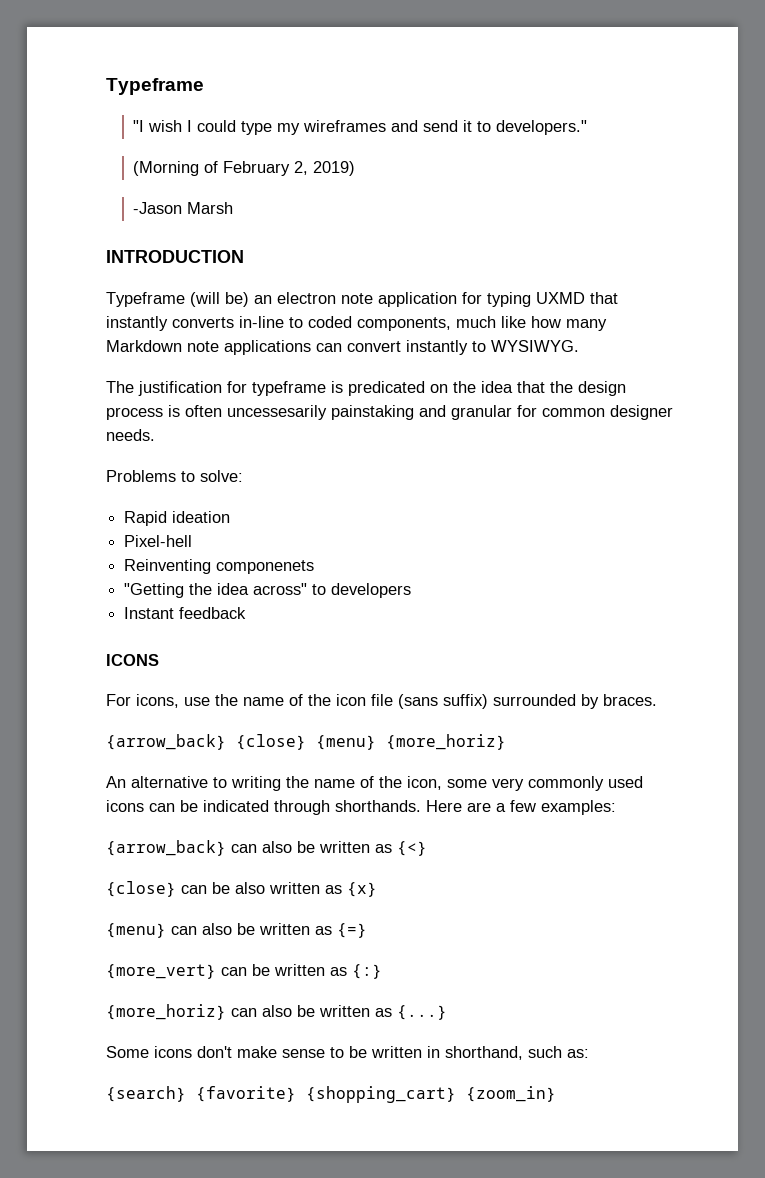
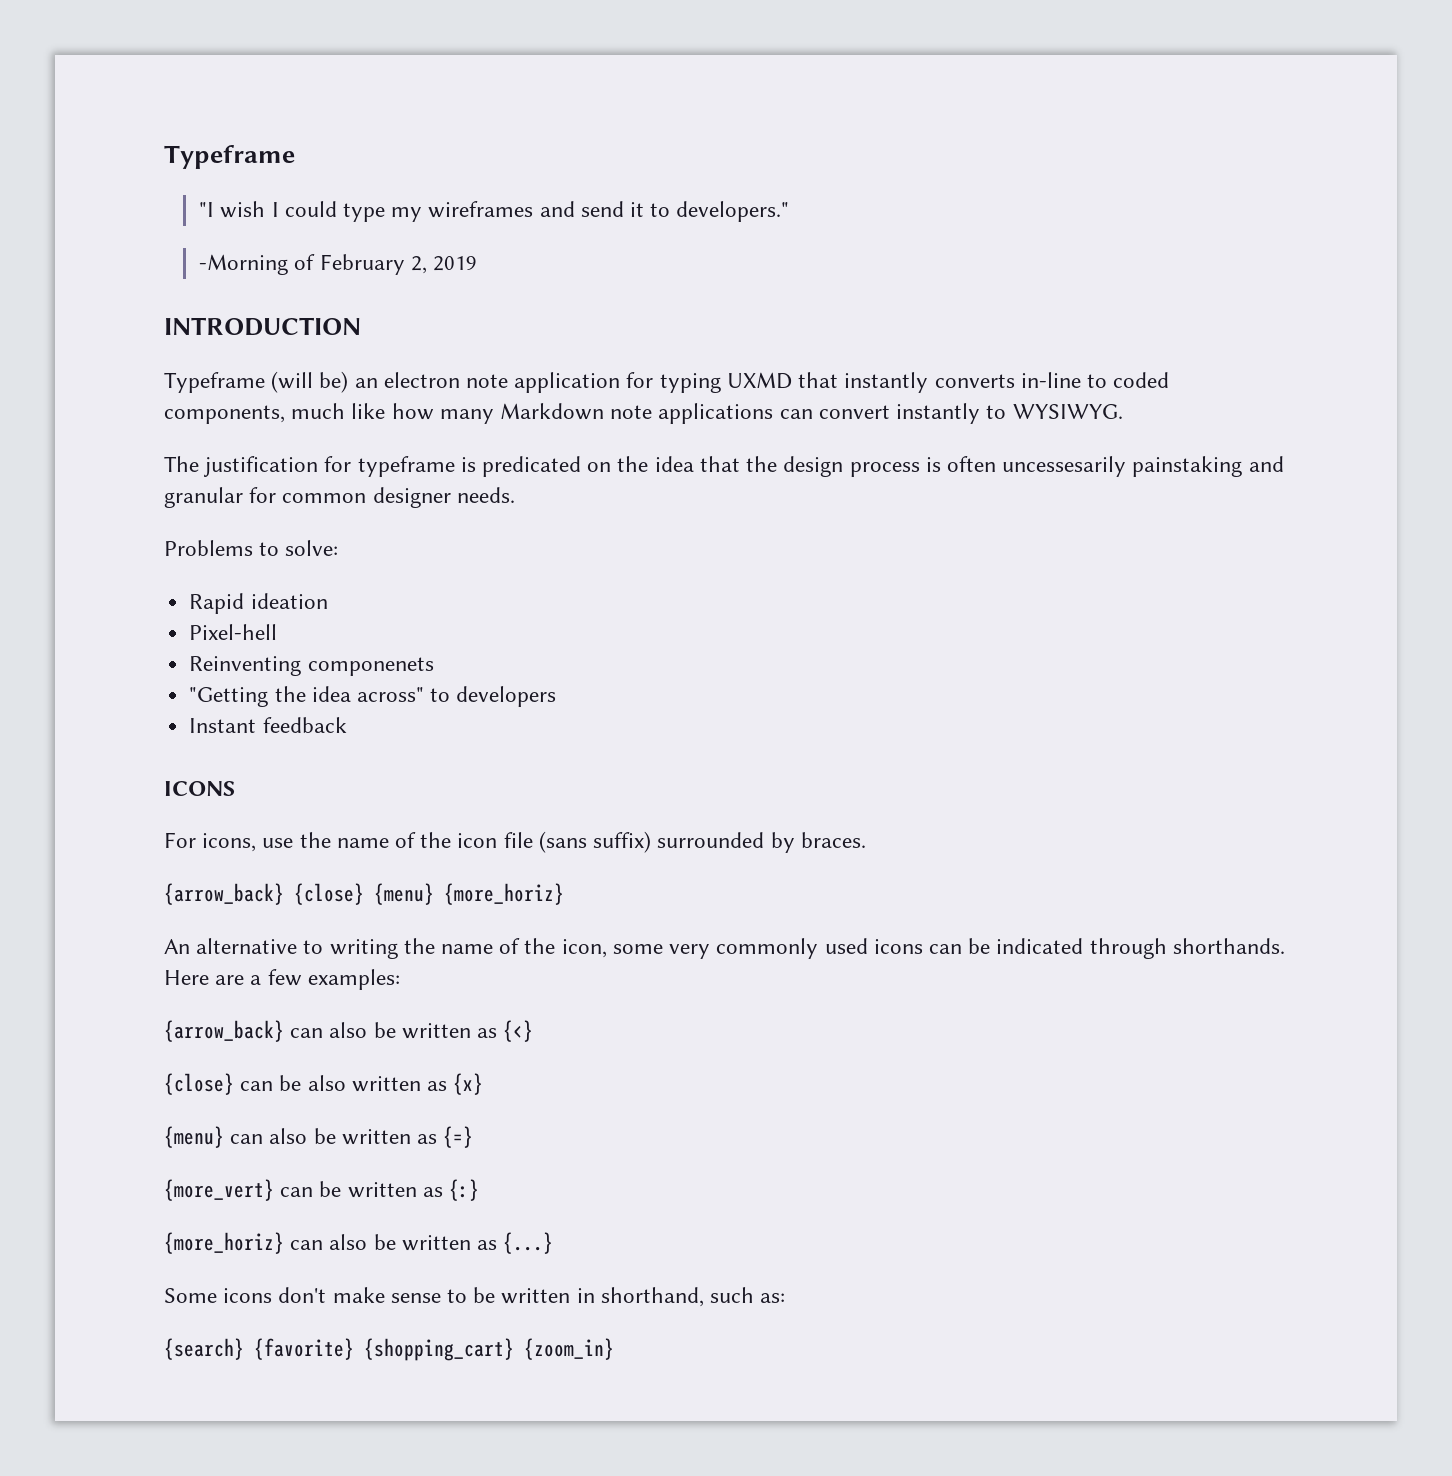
[133,161,200,176] (Morning -> [199,254,289,275] -Morning
[313,161,356,176] [133,202,234,214] 2019) // -Jason Marsh -> [432,256,477,271] 2019

